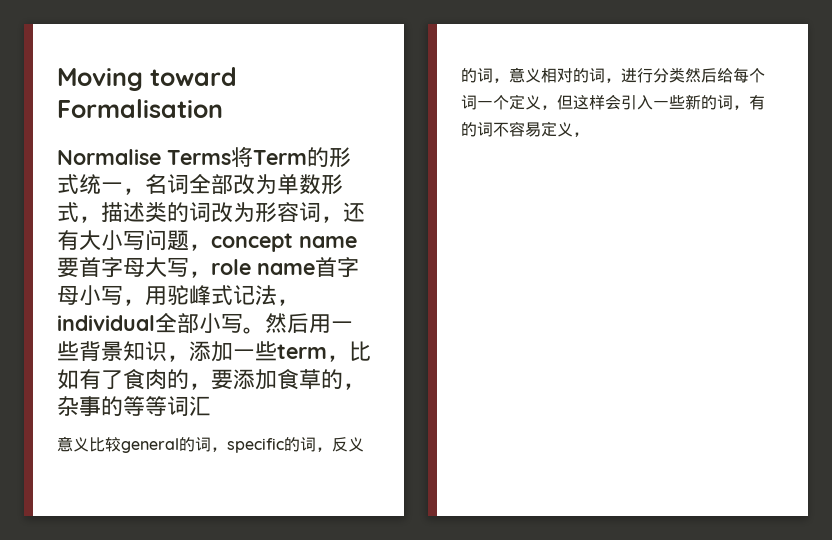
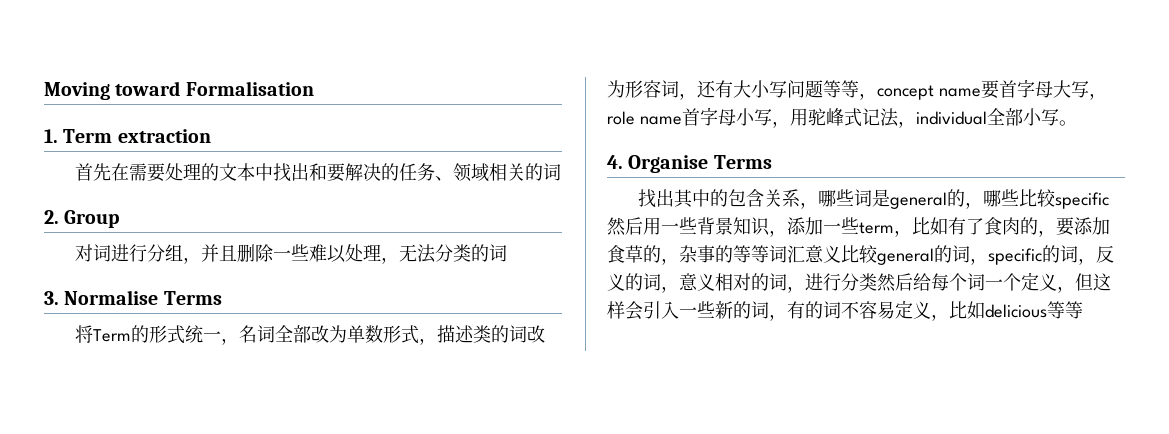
(223, 108) none -> [44,129,211,143] [75,163,562,182] [44,210,120,228] [75,244,508,264] [44,291,59,305] 1. Term extraction // 首先在需要处理的文本中找出和要解决的任务、领域相关的词 // 2. Group // 对词进行分组，并且删除一些难以处理，无法分类的词 // 3.
(231, 157) none -> (222, 298) //
(189, 240) none -> [823,80,859,98] 等等
(265, 330) none -> [607,155,772,173] [638,189,1110,209] // 4. Organise Terms // 找出其中的包含关系，哪些词是general的，哪些比较specific
(211, 406) // -> (805, 254) none
(589, 134) none -> [949,301,1083,319] 比如delicious等等

